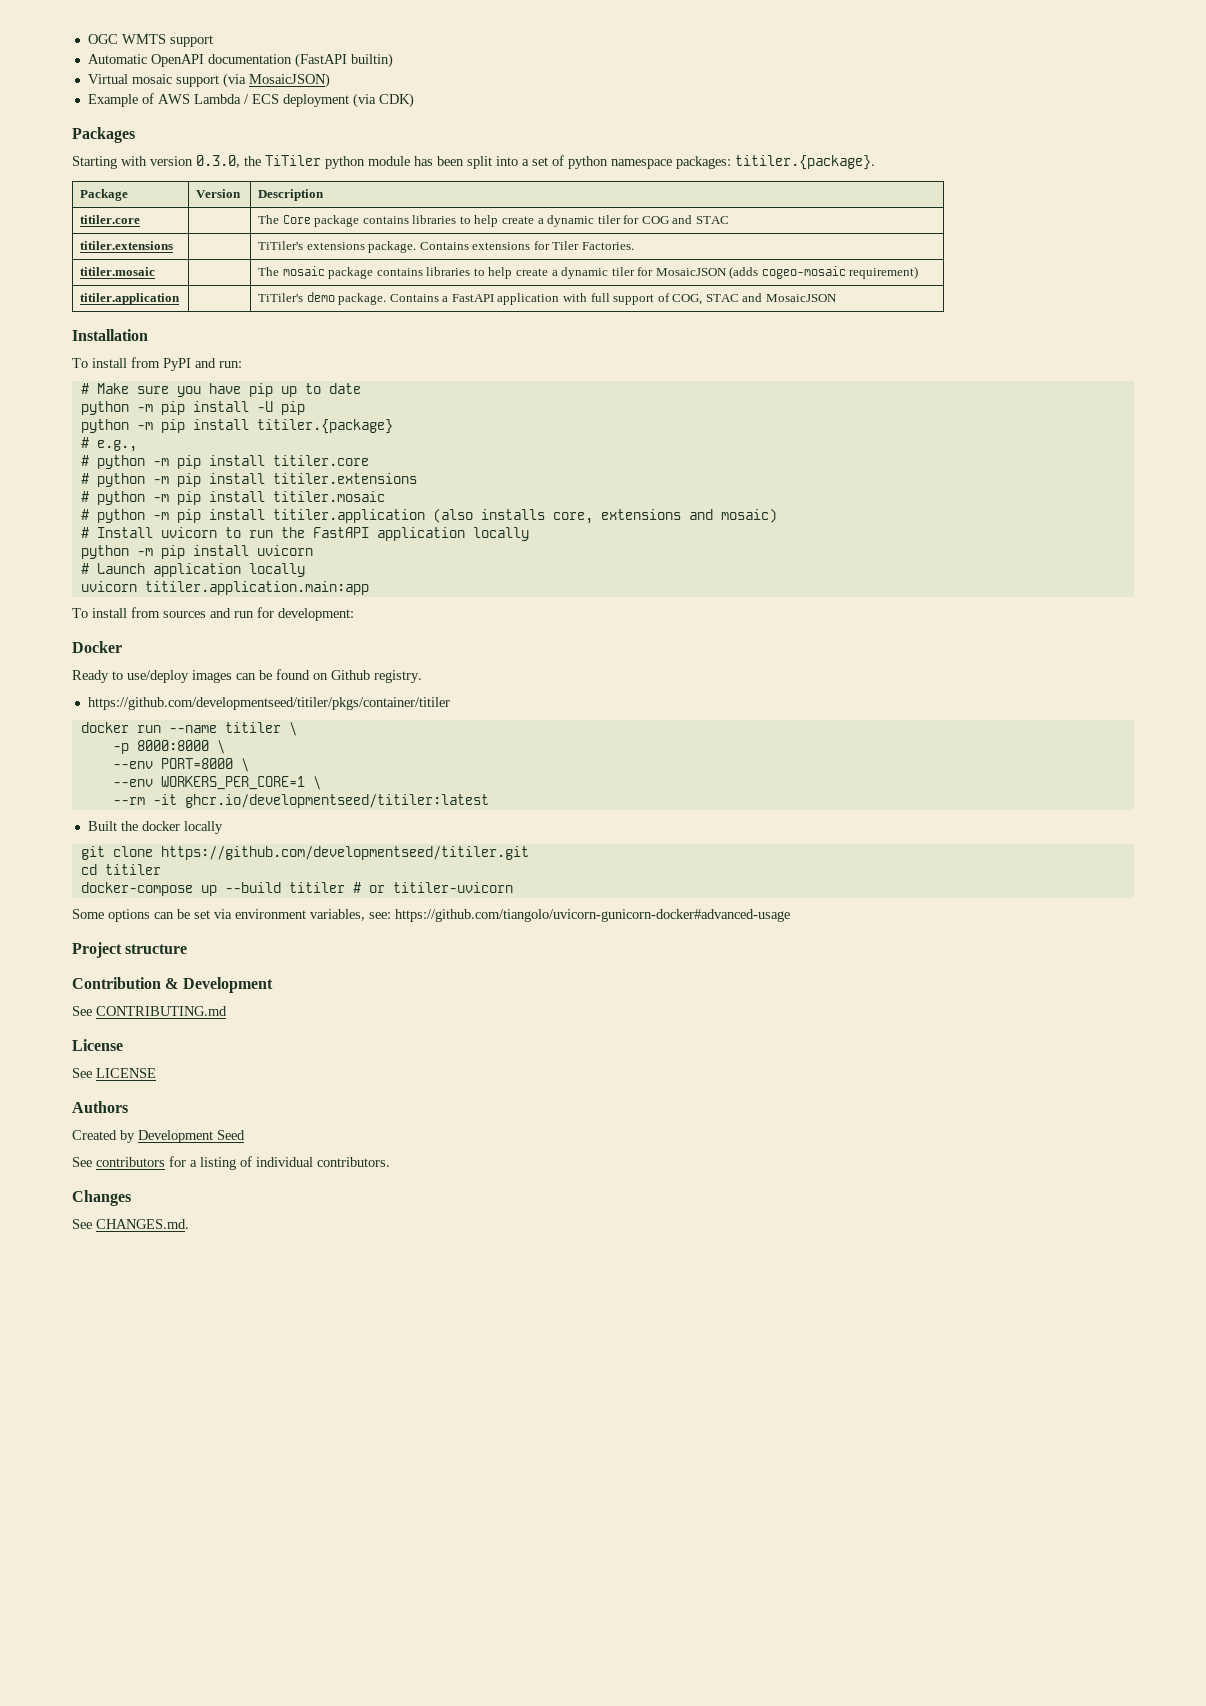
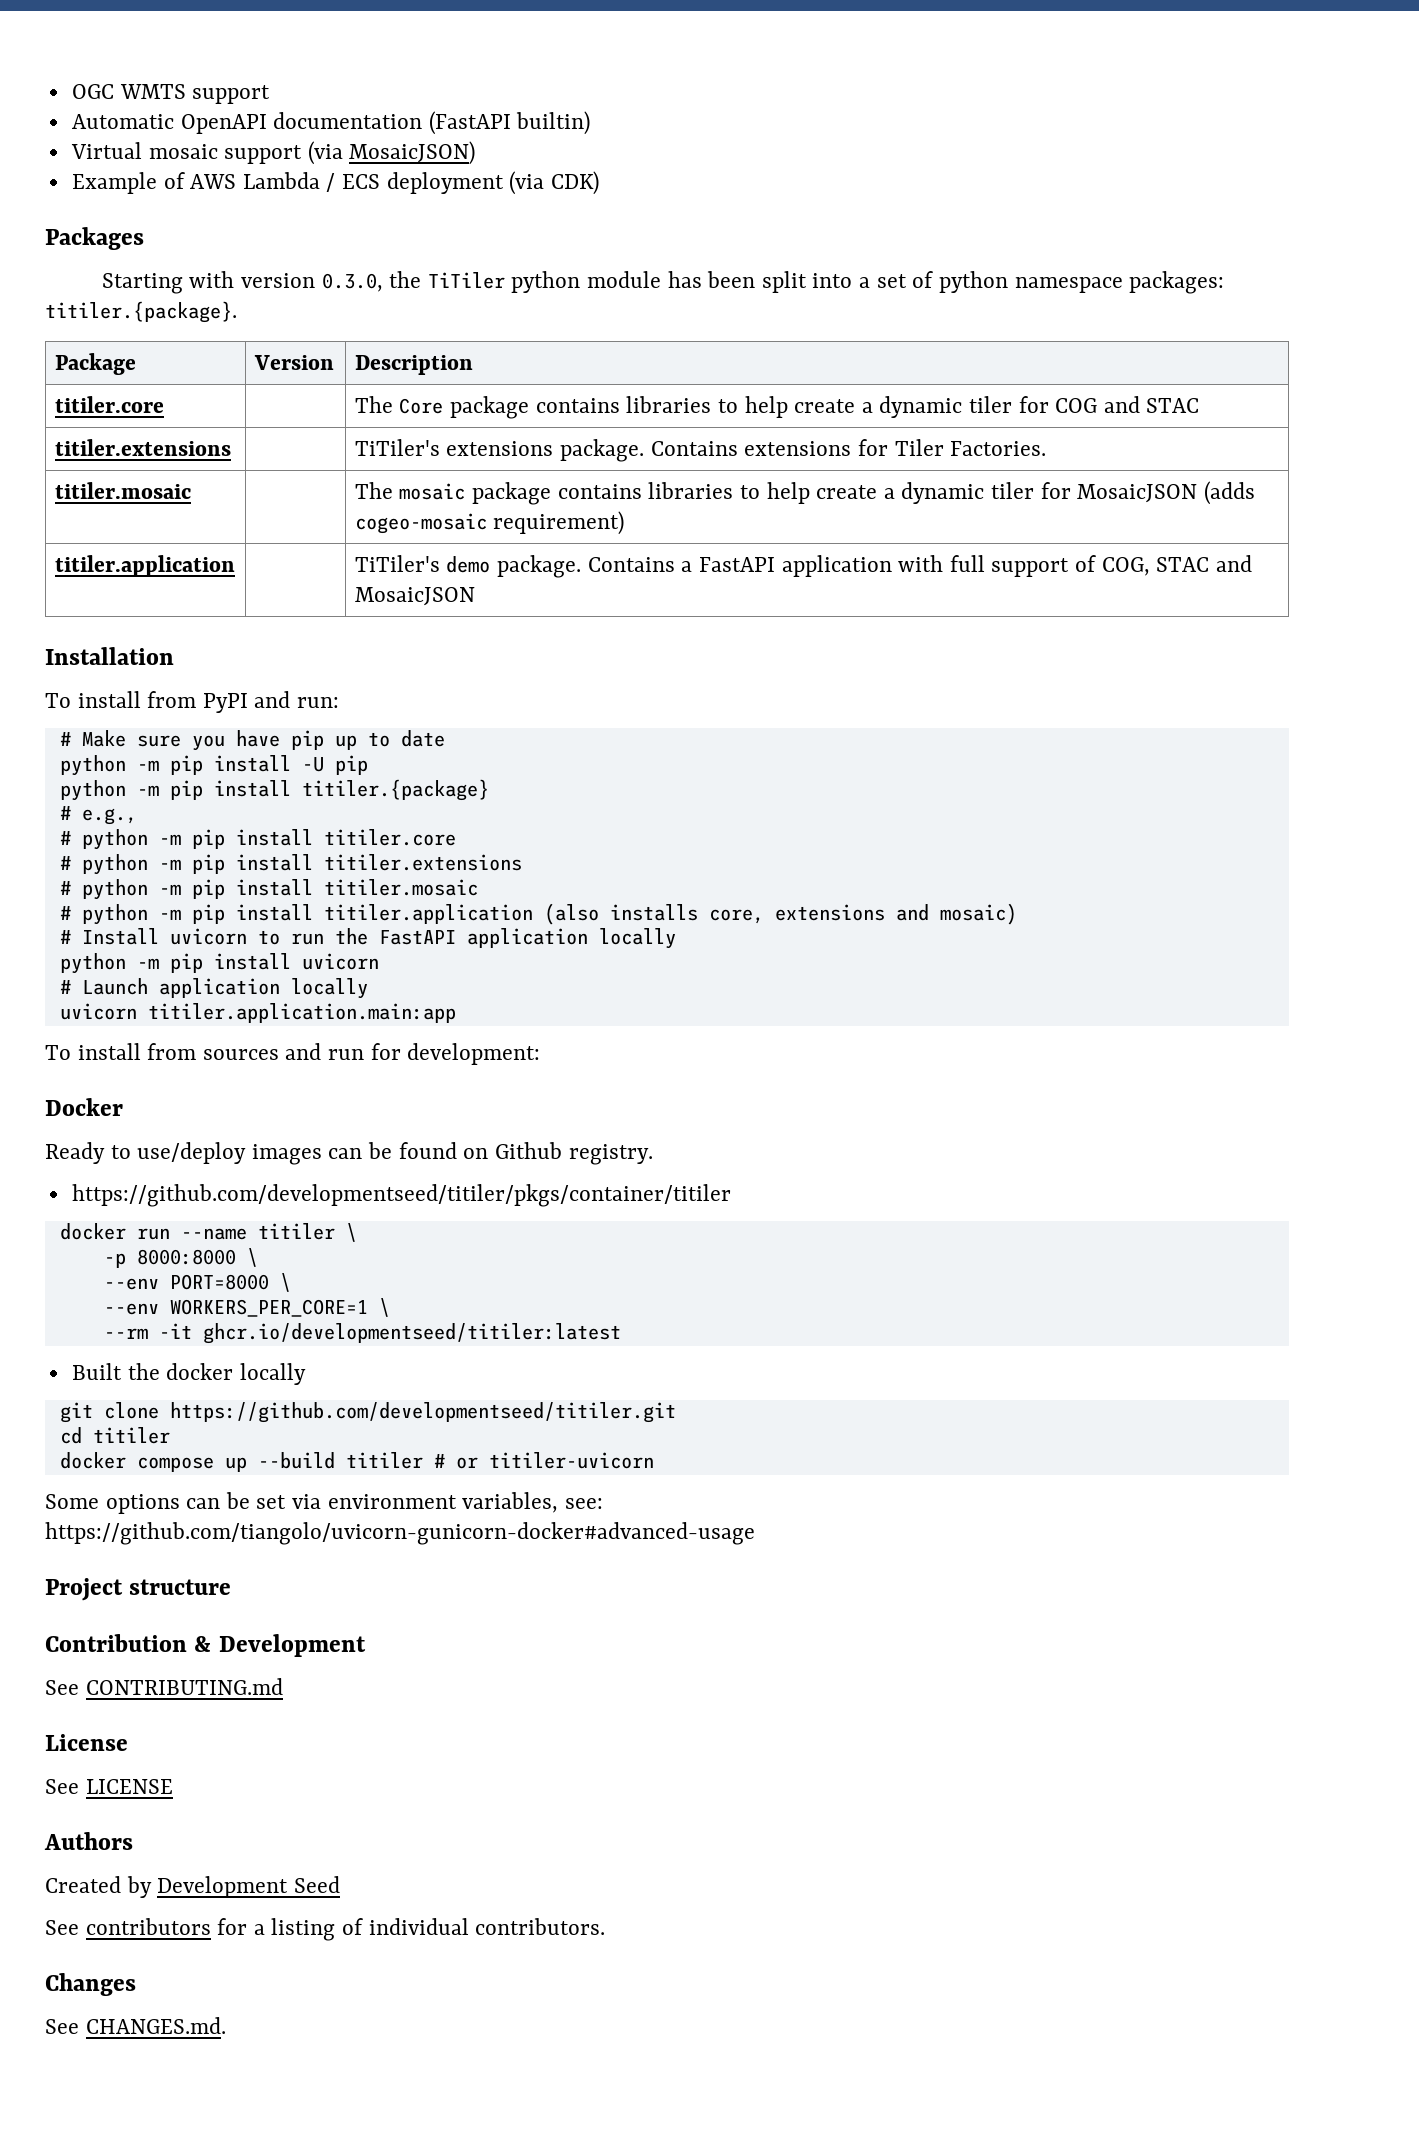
[80,882,193,896] docker-compose -> [59,1452,214,1472] docker compose

